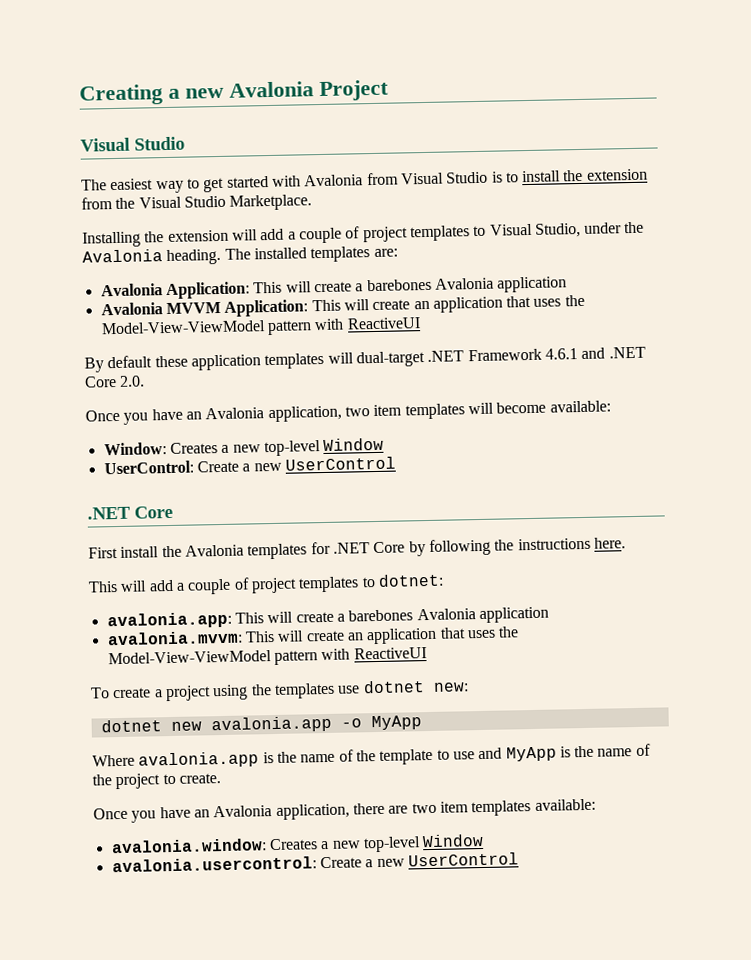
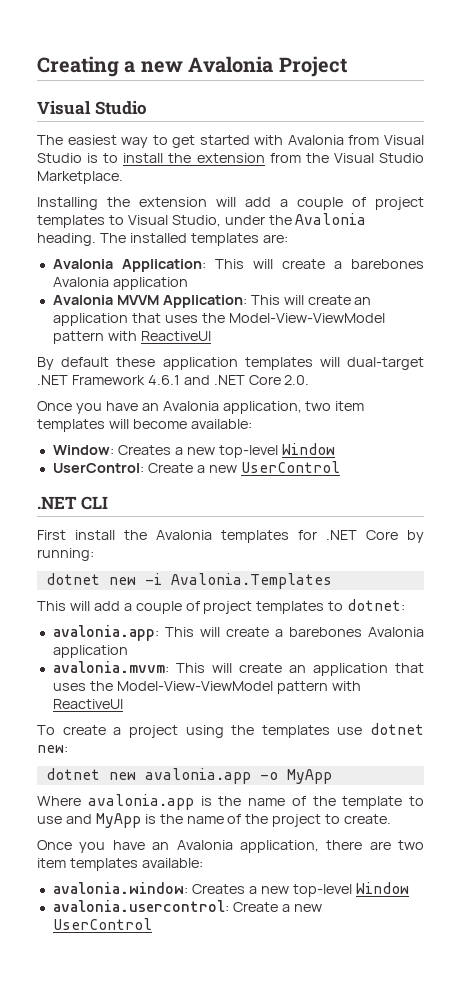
[134,505,173,519] Core -> [80,496,108,510] CLI
[428,537,626,556] following the instructions here. -> [37,548,94,561] [45,573,332,589] running: // dotnet new -i Avalonia.Templates

